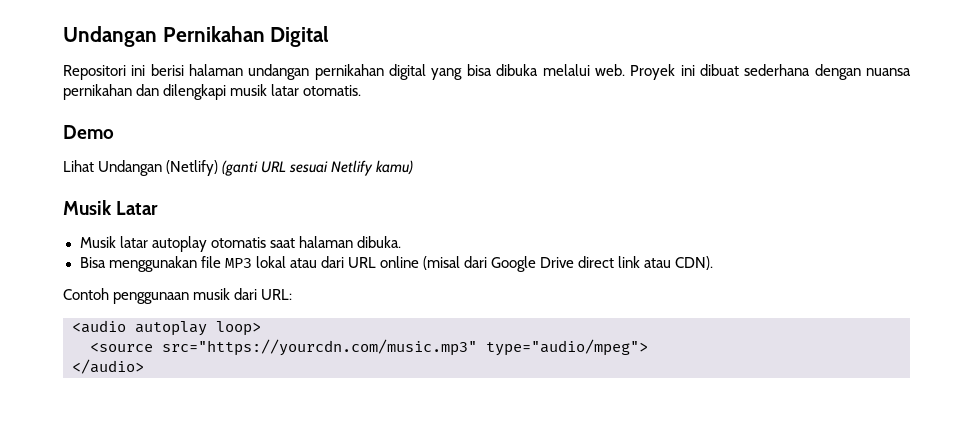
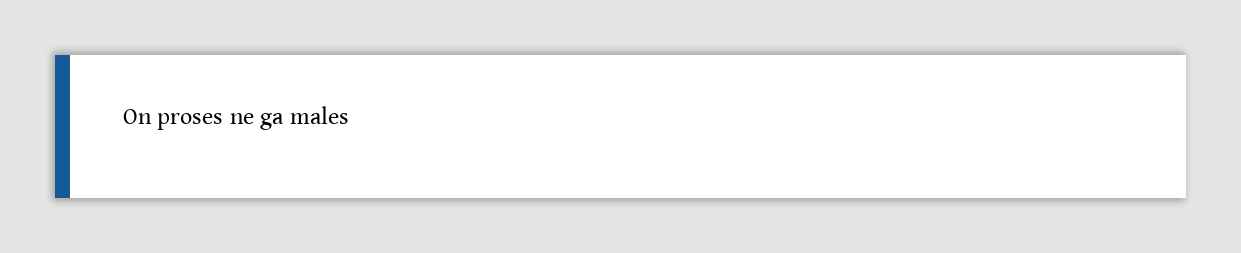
[63,26,330,47] [63,64,912,80] [63,84,362,100] [63,125,114,139] [63,160,414,176] [63,200,159,215] [79,236,401,252] [79,256,714,272] [63,288,293,304] [72,320,261,336] [90,339,648,356] [72,359,144,374] Undangan Pernikahan Digital // Repositori ini berisi halaman undangan pernikahan digital yang bisa dibuka melalui web. Proyek ini dibuat sederhana dengan nuansa pernikahan dan dilengkapi musik latar otomatis. // Demo // Lihat Undangan (Netlify) (ganti URL sesuai Netlify kamu) // Musik Latar // Musik latar autoplay otomatis saat halaman dibuka. // Bisa menggunakan file MP3 lokal atau dari URL online (misal dari Google Drive direct link atau CDN). // Contoh penggunaan musik dari URL: // <audio autoplay loop> // <source src="https://yourcdn.com/music.mp3" type="audio/mpeg"> // </audio> -> [123,106,349,130] On proses ne ga males

